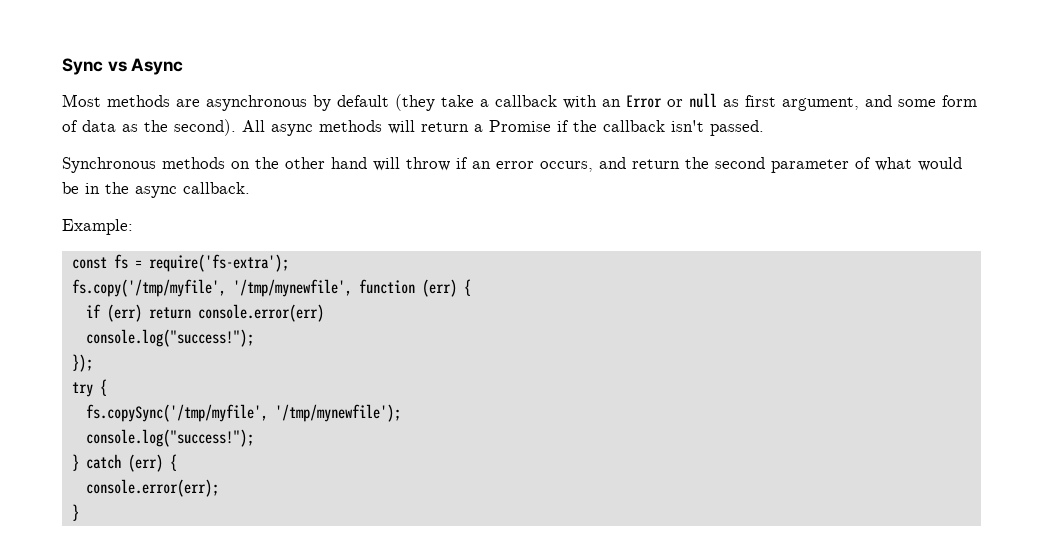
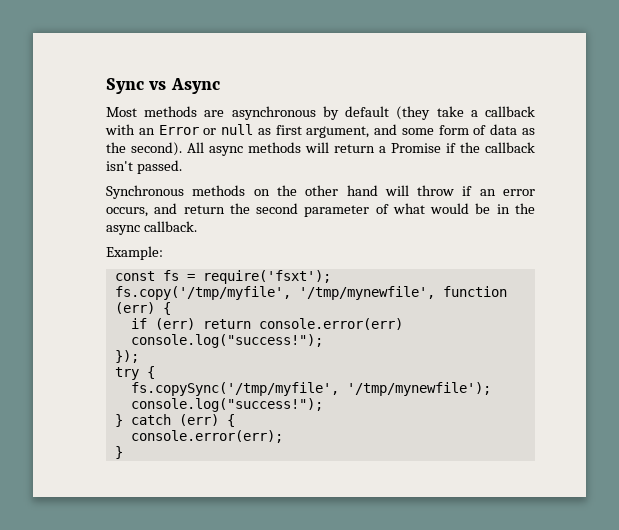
[148,254,289,272] require('fs-extra'); -> [202,270,331,284] require('fsxt');

